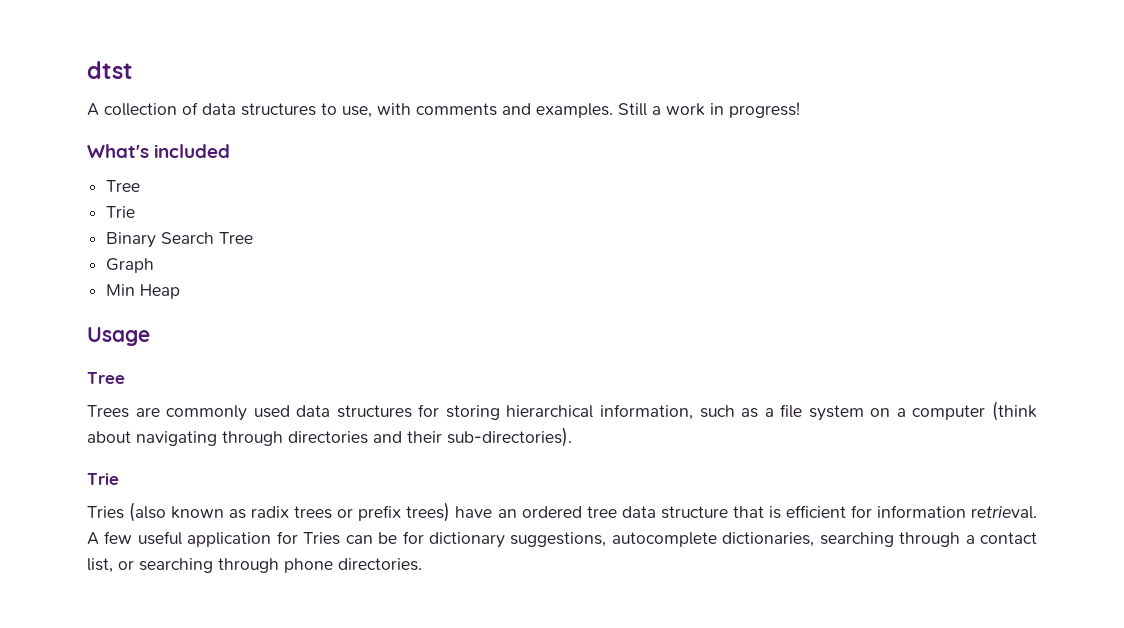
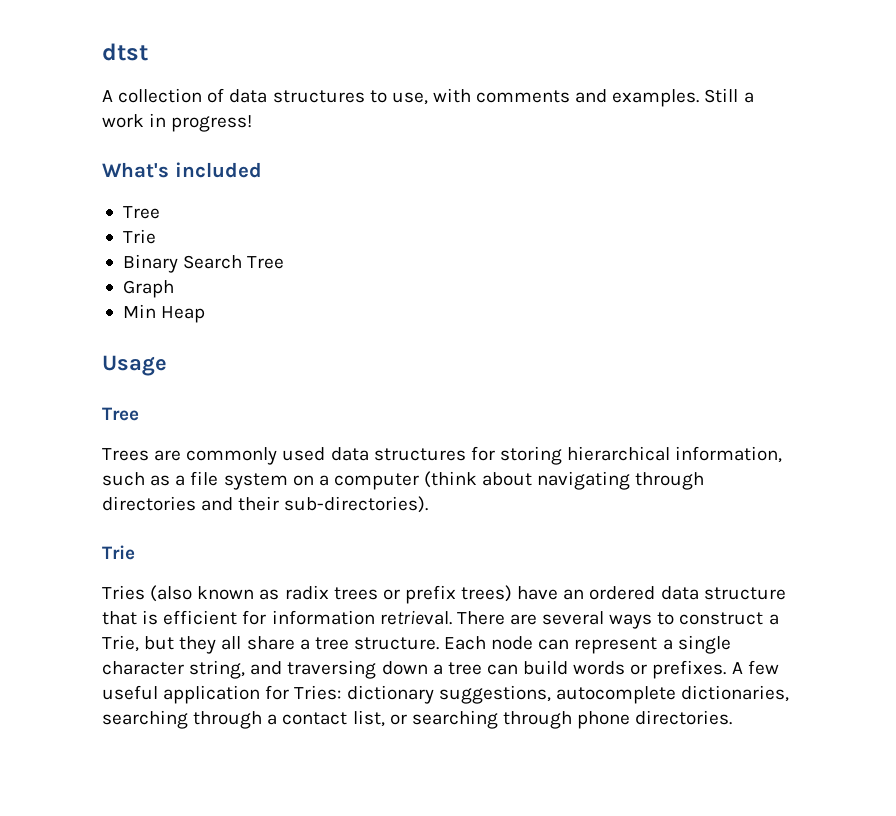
[586,506,617,518] tree -> (656, 593) none
(1037, 512) none -> [456,611,779,629] [102,635,731,654] [102,660,727,679] There are several ways to construct a Trie, but they all share a tree structure. Each node can represent a single character string, and traversing down a tree can build words or prefixes.
[303,531,424,545] Tries can be for -> [294,685,342,700] Tries:

